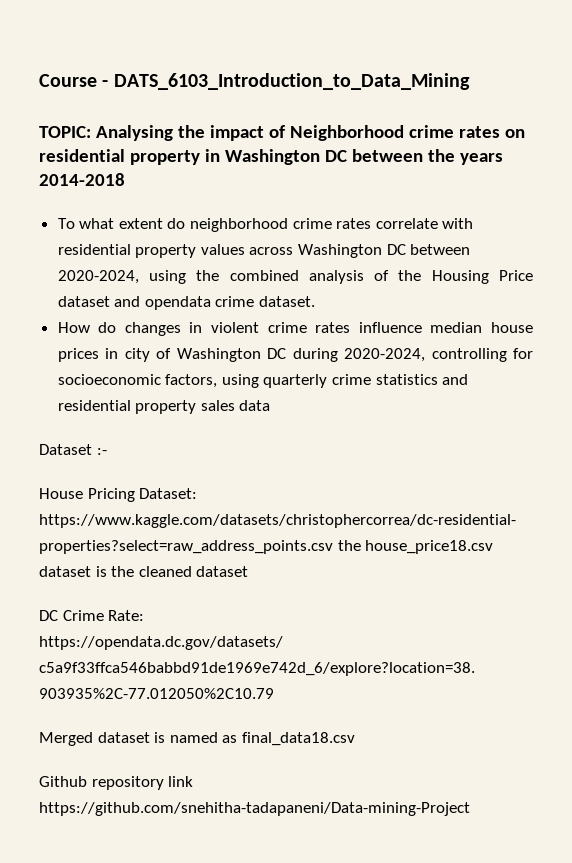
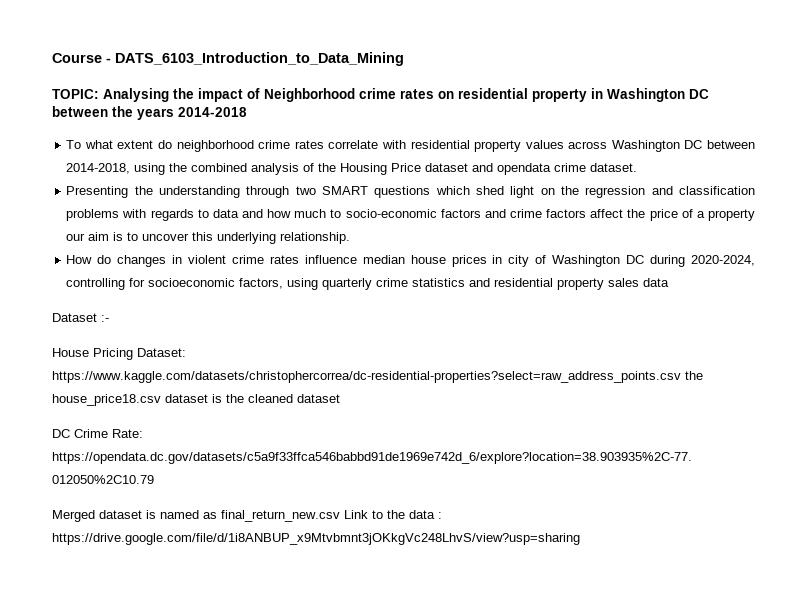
[57,270,139,284] 2020-2024, -> [66,163,131,174] 2014-2018,
(316, 301) none -> [66,186,756,198] [66,209,755,221] [66,232,351,244] // Presenting the understanding through two SMART questions which shed light on the regression and classification problems with regards to data and how much to socio-economic factors and crime factors affect the price of a property our aim is to uncover this underlying relationship.
[241,732,355,746] [39,776,194,790] [39,802,470,816] final_data18.csv // Github repository link https://github.com/snehitha-tadapaneni/Data-mining-Project -> [221,510,442,522] [52,533,580,545] final_return_new.csv Link to the data : https://drive.google.com/file/d/1i8ANBUP_x9Mtvbmnt3jOKkgVc248LhvS/view?usp=sharing

